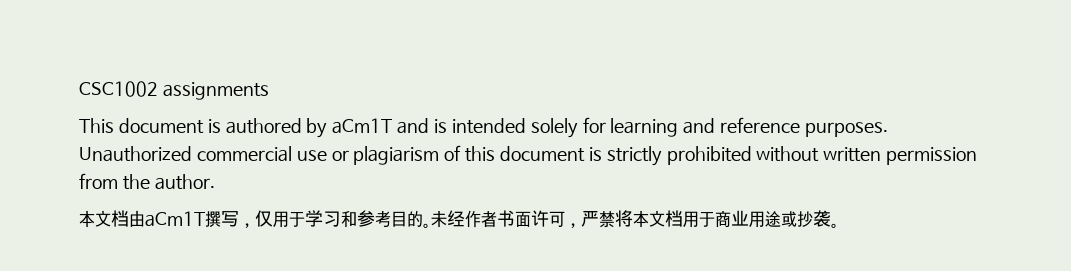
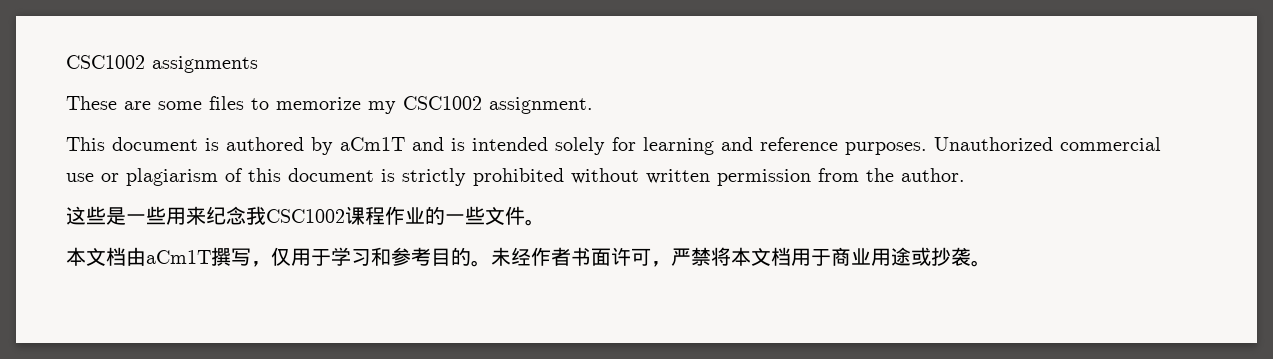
(269, 91) none -> [66,96,593,114] // These are some files to memorize my CSC1002 assignment.
(215, 182) none -> [66,206,545,226] // 这些是一些用来纪念我CSC1002课程作业的一些文件。

